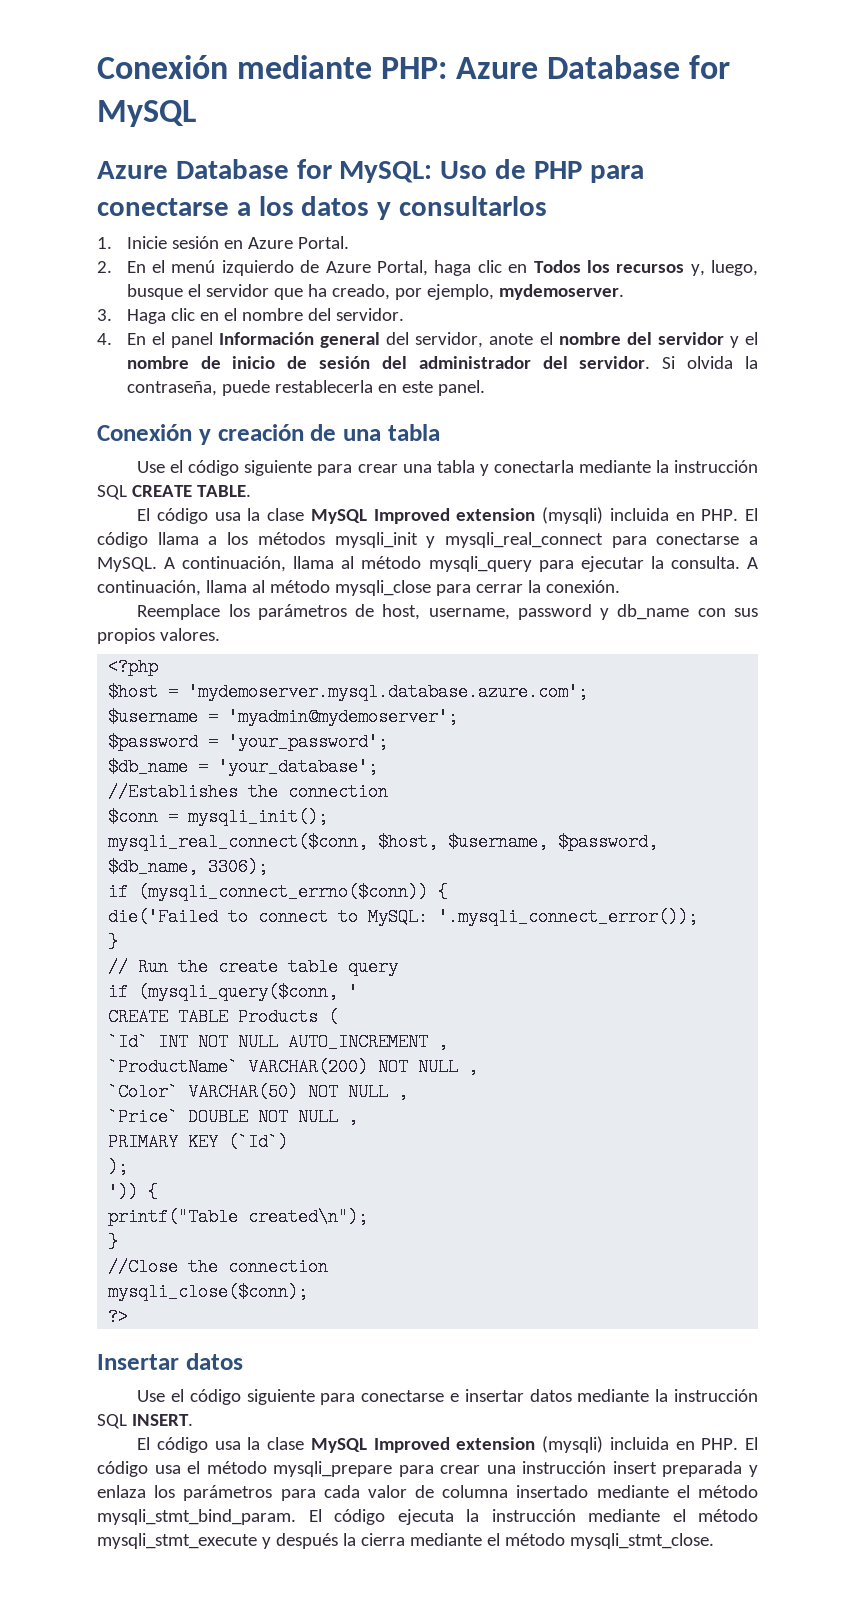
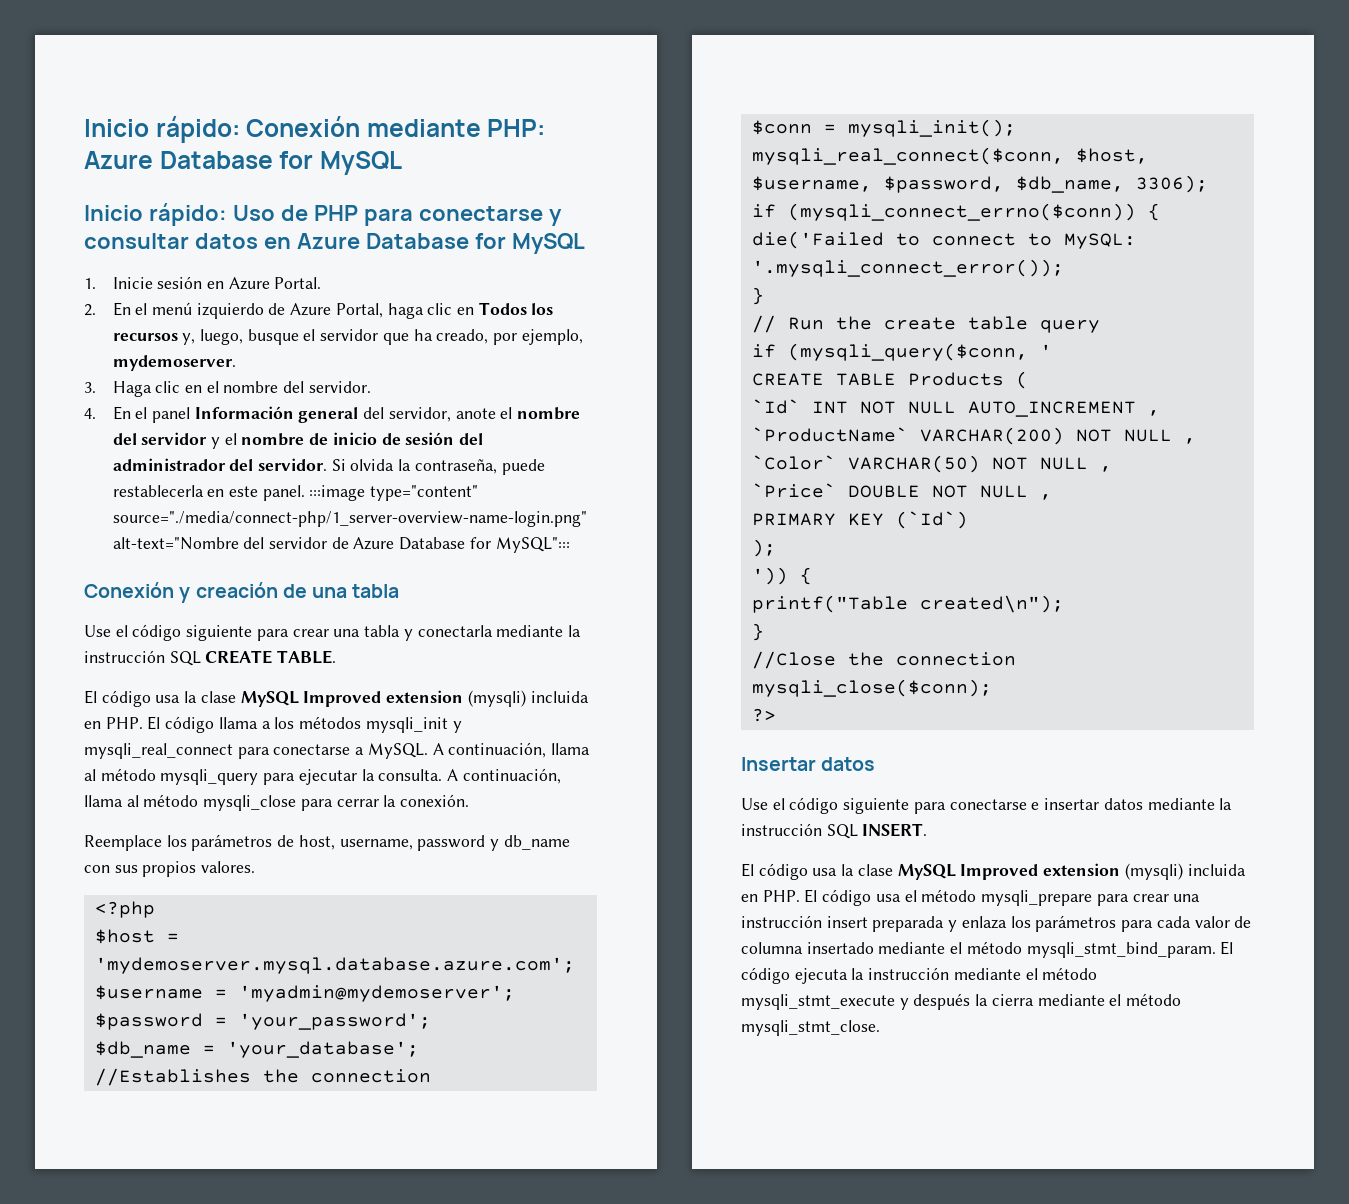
(97, 67) none -> [84,116,240,143] Inicio rápido:
[97,159,433,183] Azure Database for MySQL: -> [84,203,227,226] Inicio rápido:
[236,196,548,220] a los datos y consultarlos -> [548,209,562,226] [84,233,585,254] y consultar datos en Azure Database for MySQL
(485, 388) none -> [309,485,479,501] [112,511,587,527] [112,537,570,553] :::image type="content" source="./media/connect-php/1_server-overview-name-login.png" alt-text="Nombre del servidor de Azure Database for MySQL":::

